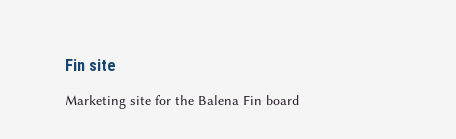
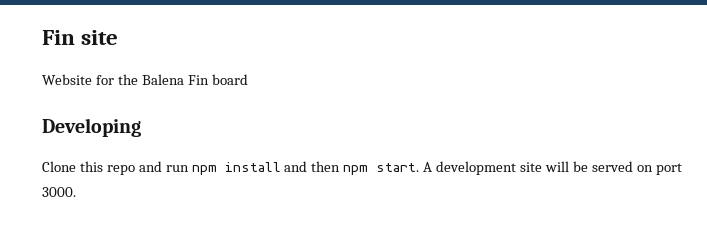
[65,95,151,109] Marketing site -> [42,74,92,85] Website
(299, 100) none -> [42,118,141,137] [42,161,682,175] [42,187,76,197] // Developing // Clone this repo and run npm install and then npm start. A development site will be served on port 3000.

